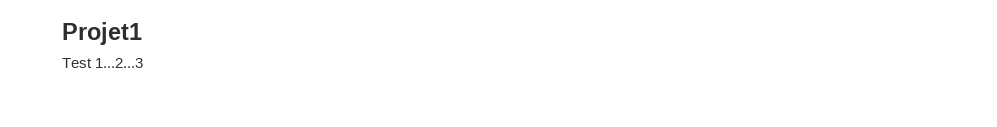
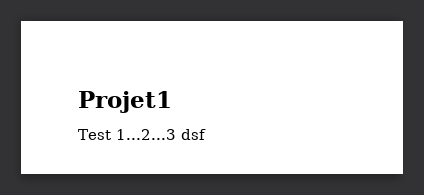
(144, 63) none -> [180,129,206,140] dsf

